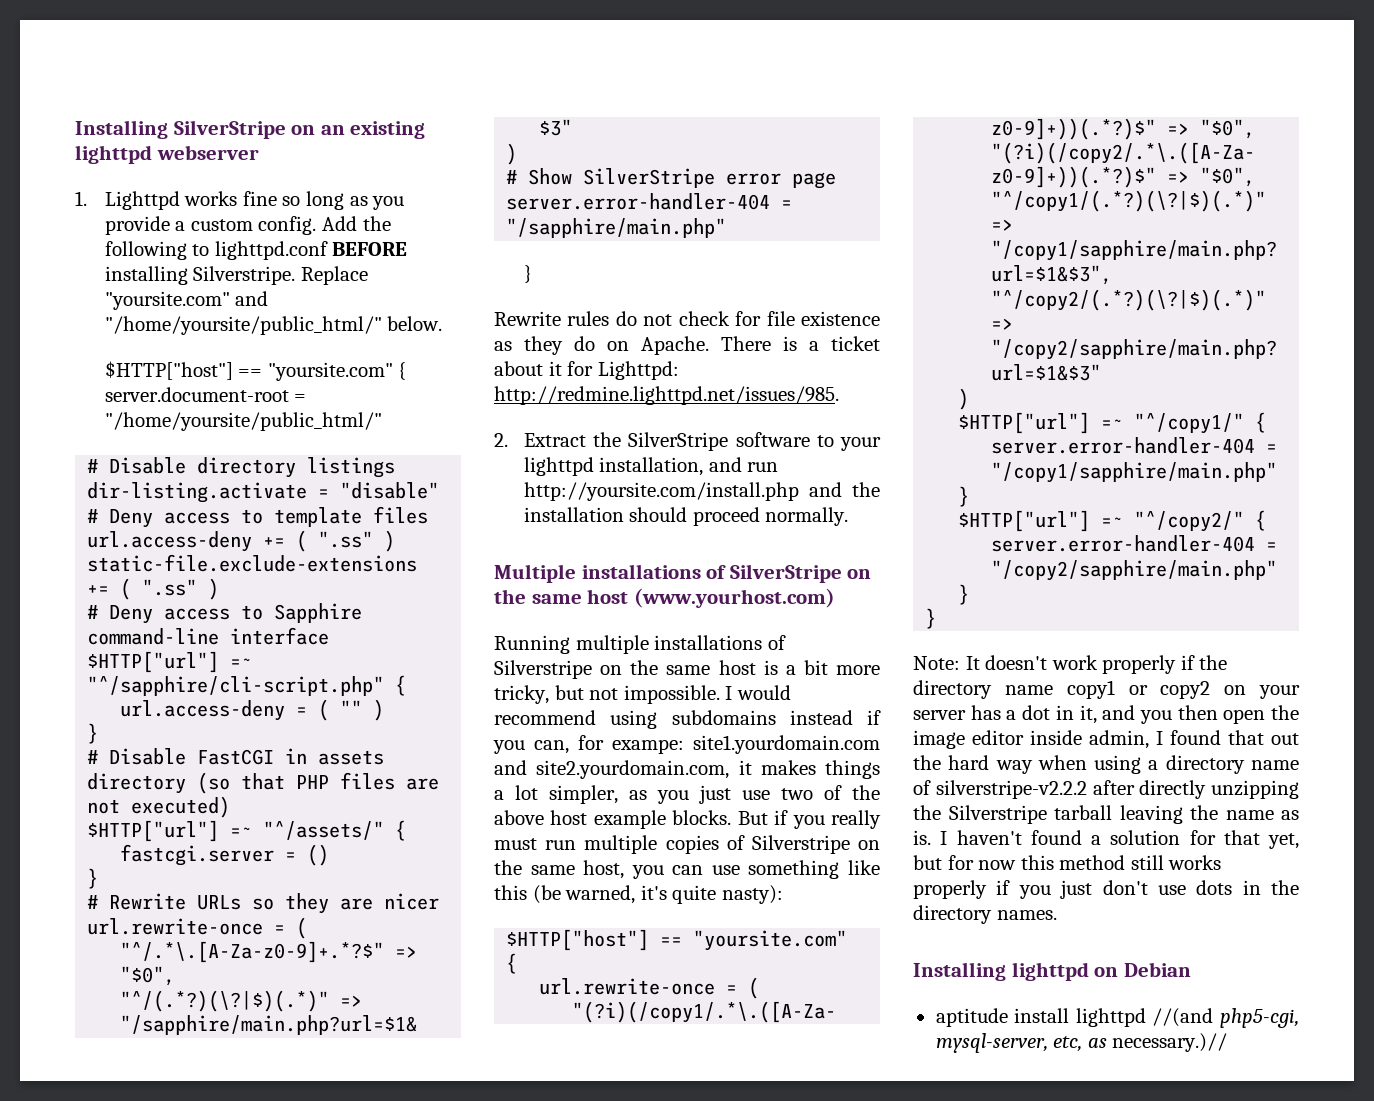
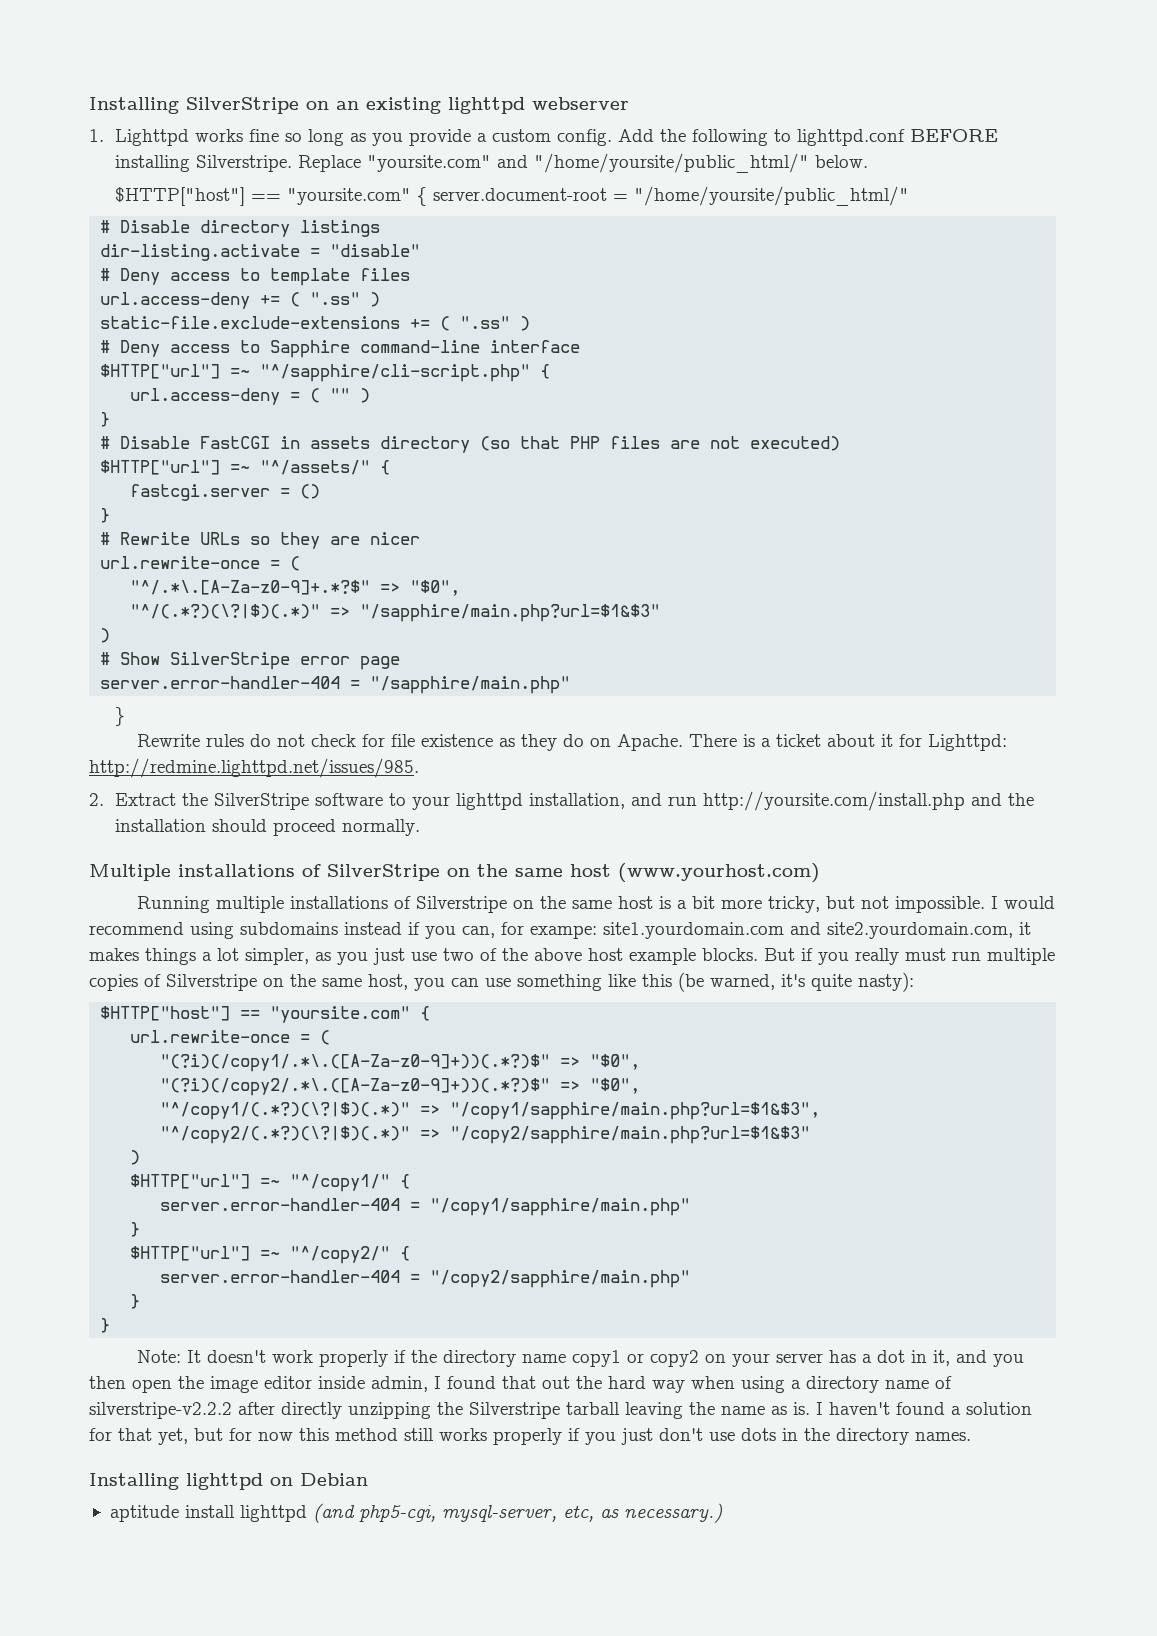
[1152,1008,1214,1027] //(and -> [312,1503,355,1523] (and
[1112,1033,1228,1052] necessary.)// -> [623,1503,723,1523] necessary.)

